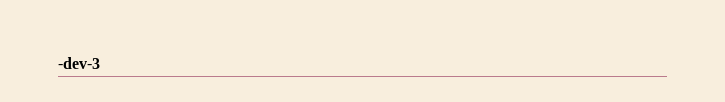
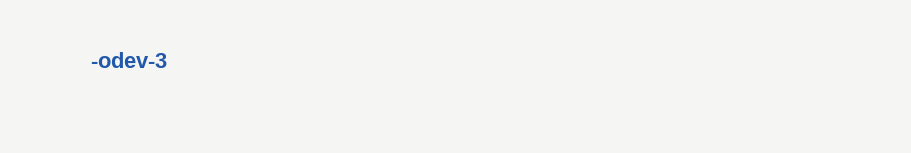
[58,57,100,69] -dev-3 -> [91,52,167,68] -odev-3

